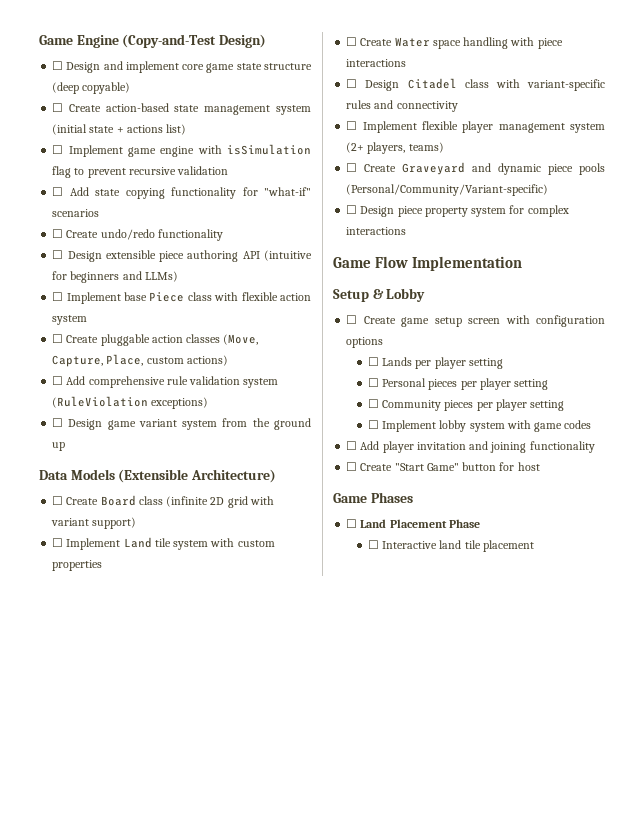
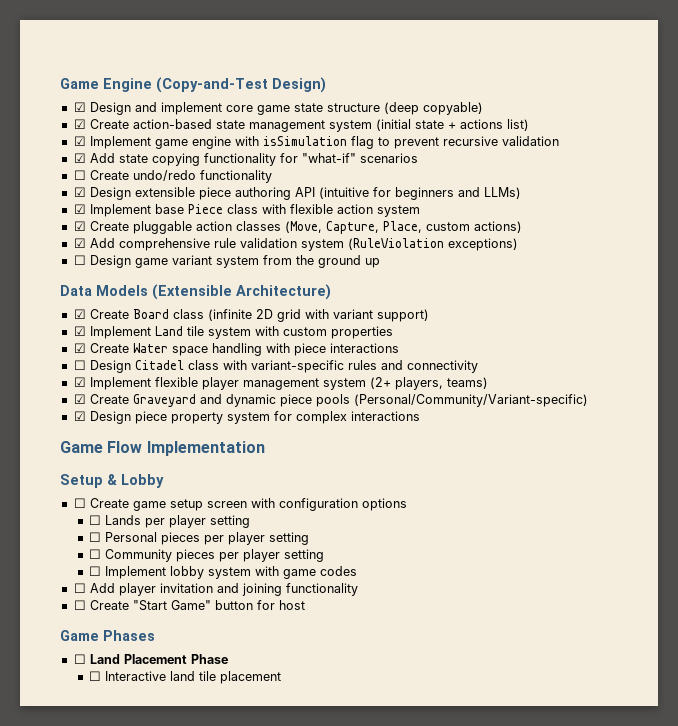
[52,61,64,70] ☐ -> [73,102,86,112] ☑
[52,103,64,112] ☐ -> [73,119,86,129] ☑
[52,145,64,154] ☐ -> [73,136,86,146] ☑
[52,187,64,196] ☐ -> [73,153,86,163] ☑
[52,250,64,259] ☐ -> [73,187,86,197] ☑
[52,292,64,301] ☐ -> [73,204,86,214] ☑
[52,334,64,343] ☐ -> [73,221,86,231] ☑
[52,376,64,385] ☐ -> [73,238,86,248] ☑
[52,496,64,505] ☐ -> [73,309,86,319] ☑
[52,538,64,547] ☐ -> [73,326,86,336] ☑
[346,37,358,46] ☐ -> [73,343,86,353] ☑
[346,121,358,130] ☐ -> [73,377,86,387] ☑
[346,163,358,172] ☐ -> [73,394,86,404] ☑
[346,205,358,214] ☐ -> [73,411,86,421] ☑

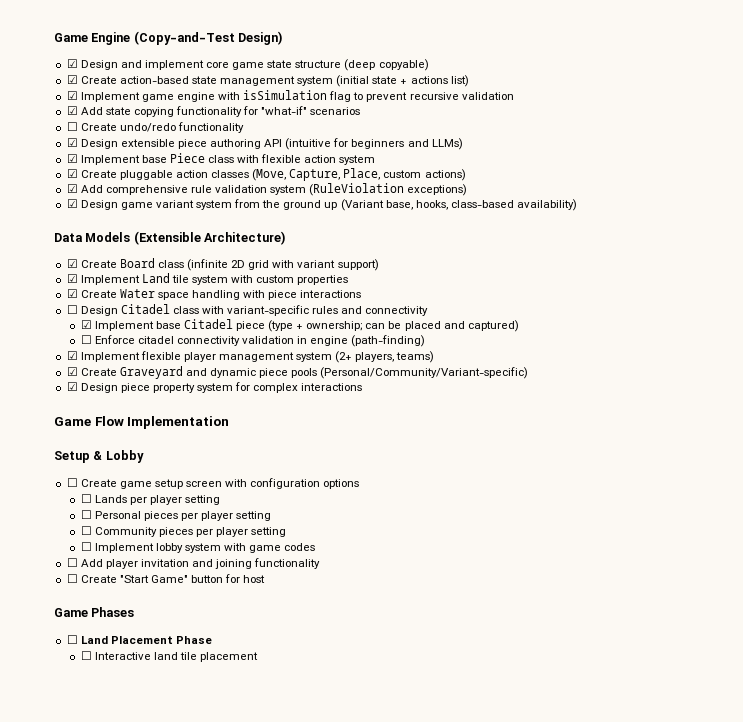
[73,255,86,265] ☐ -> [66,199,78,208] ☑
(380, 263) none -> [340,199,578,211] (Variant base, hooks, class-based availability)
(478, 366) none -> [80,319,519,332] [80,335,426,347] // ☑ Implement base Citadel piece (type + ownership; can be placed and captured) // ☐ Enforce citadel connectivity validation in engine (path-finding)

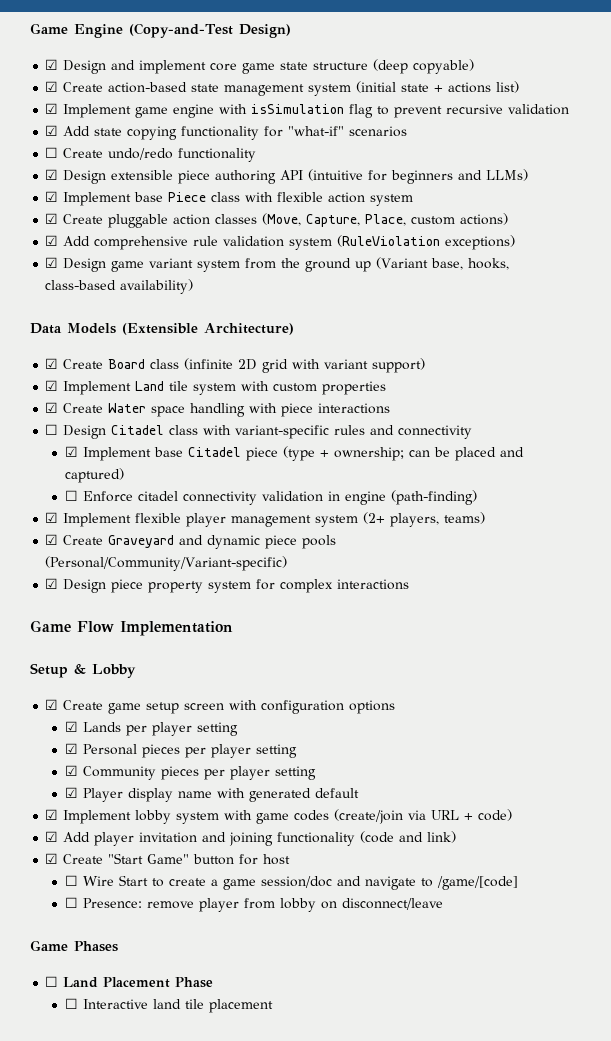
[66,478,78,487] ☐ -> [45,699,59,710] ☑
[80,494,92,503] ☐ -> [64,721,78,732] ☑
[80,510,92,519] ☐ -> [64,743,78,754] ☑
[80,526,92,535] ☐ -> [64,765,78,776] ☑
[80,542,92,551] ☐ -> [64,787,359,802] [45,809,59,820] ☑ Player display name with generated default // ☑
[66,558,78,567] // ☐ -> [334,809,513,824] [45,831,59,842] (create/join via URL + code) // ☑
[66,574,78,583] // ☐ -> [360,831,457,843] [45,853,59,864] (code and link) // ☑
(266, 579) none -> [64,875,518,890] [64,897,443,912] // ☐ Wire Start to create a game session/doc and navigate to /game/[code] // ☐ Presence: remove player from lobby on disconnect/leave

